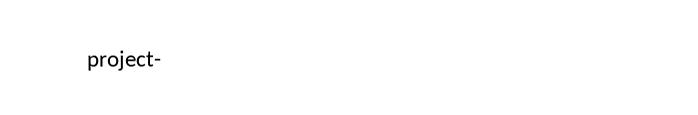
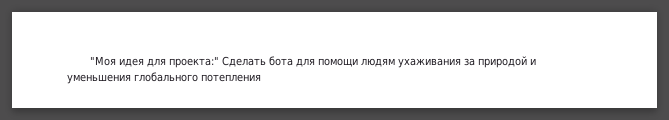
[86,50,162,71] project- -> [90,56,537,68] [67,72,261,84] "Моя идея для проекта:" Сделать бота для помощи людям ухаживания за природой и уменьшения глобального потепления

